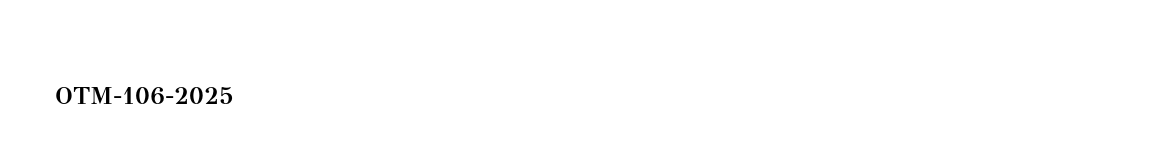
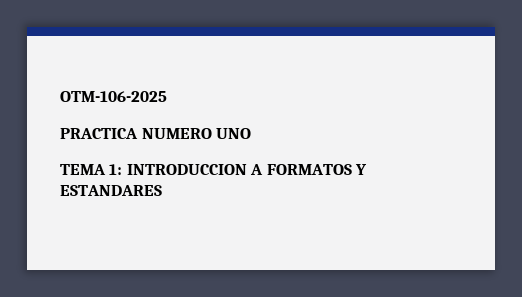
(234, 96) none -> [60,128,252,139] [60,164,368,175] [60,185,162,196] // PRACTICA NUMERO UNO // TEMA 1: INTRODUCCION A FORMATOS Y ESTANDARES

